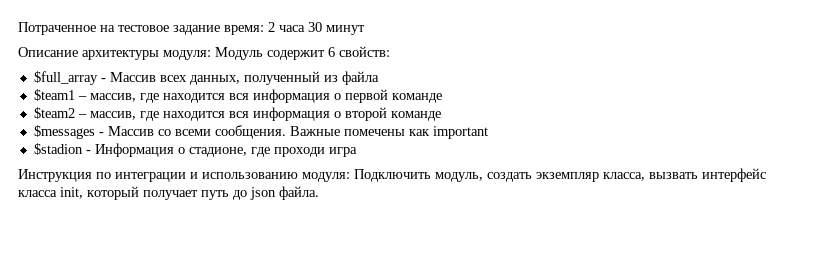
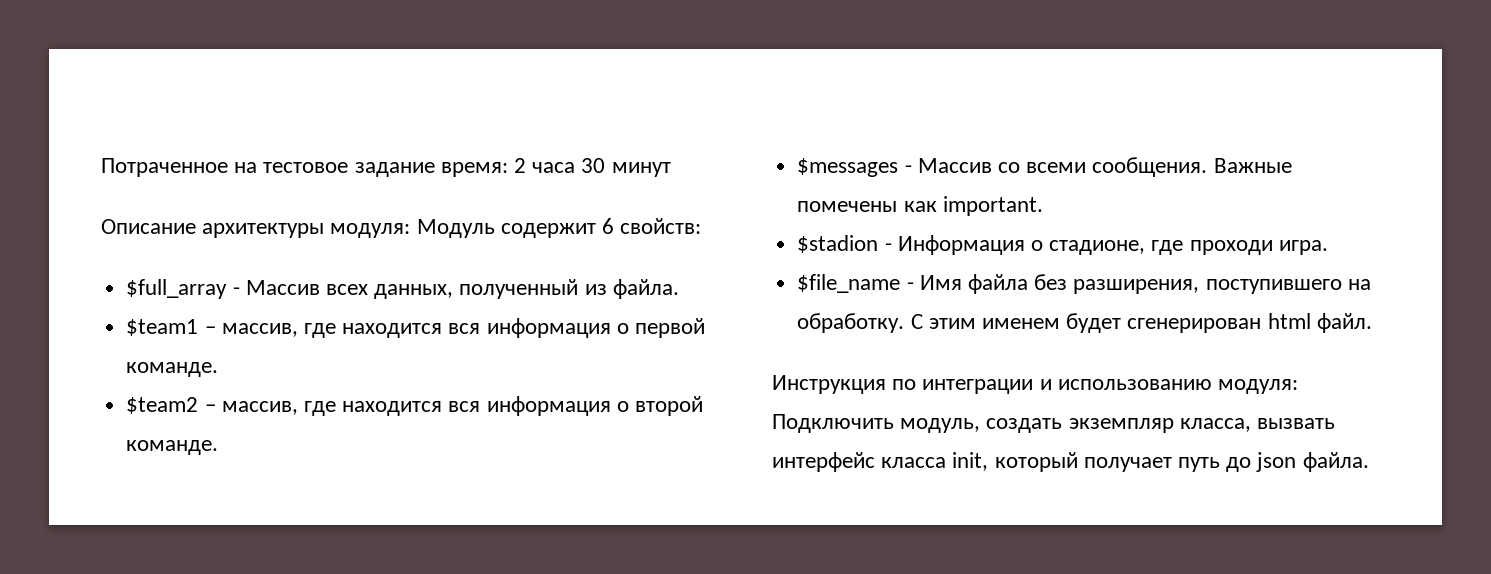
[341,71,379,85] файла -> [612,279,679,299] файла.
[391,93,442,103] команде -> [126,362,219,377] команде.
[390,111,441,121] команде -> [126,440,219,455] команде.
[432,126,488,139] important -> [942,196,1043,216] important.
[328,147,357,157] игра -> [1278,240,1328,255] [797,274,1371,294] [797,313,1372,333] игра. // $file_name - Имя файла без разширения, поступившего на обработку. С этим именем будет сгенерирован html файл.

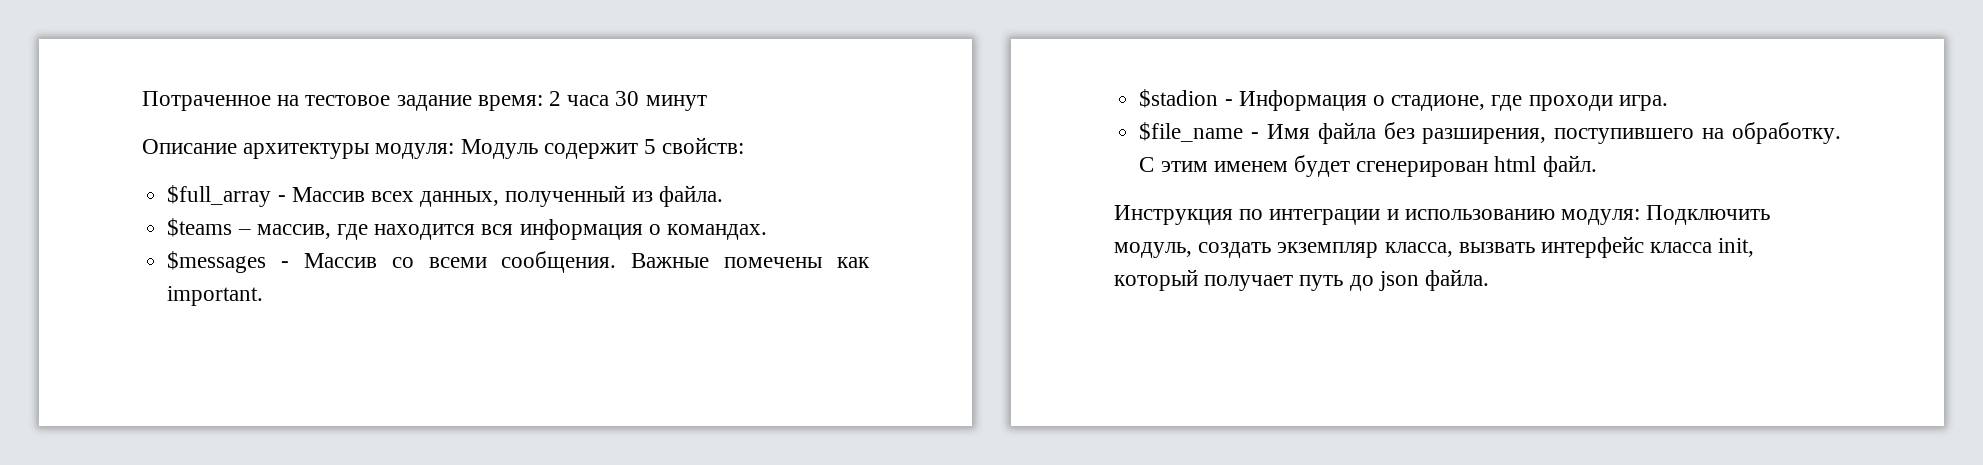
[602,218,615,234] 6 -> [644,139,657,154] 5
[126,318,705,338] [126,362,219,377] [126,396,703,416] [126,440,219,455] $team1 – массив, где находится вся информация о первой команде. // $team2 – массив, где находится вся информация о второй команде. -> [167,218,767,240] $teams – массив, где находится вся информация о командах.

